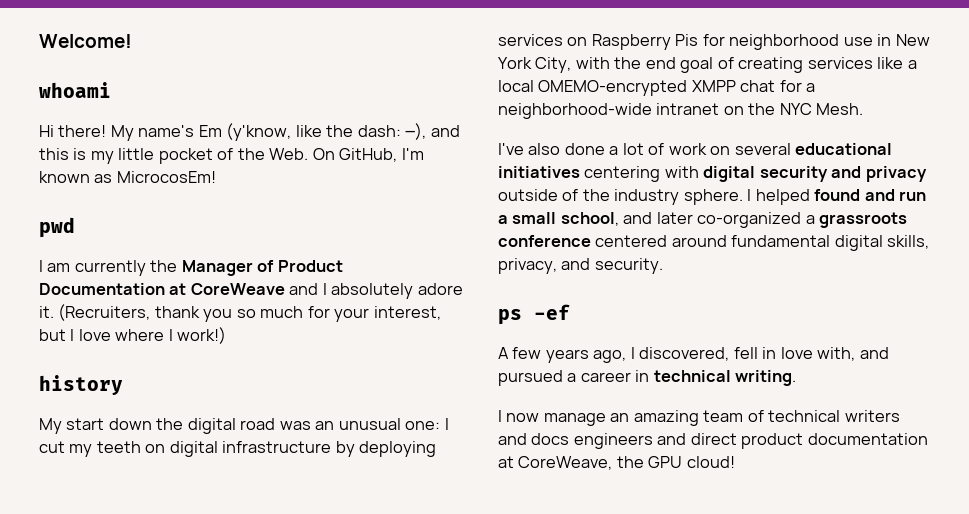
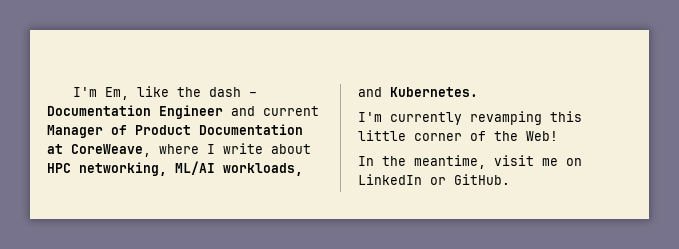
[39,34,132,48] [39,82,111,98] [39,123,460,141] [39,148,424,164] [39,171,216,183] [39,217,75,238] [39,260,178,276] Welcome! // whoami // Hi there! My name's Em (y'know, like the dash: –), and this is my little pocket of the Web. On GitHub, I'm known as MicrocosEm! // pwd // I am currently the -> [72,86,257,100] [47,105,319,119] I'm Em, like the dash – Documentation Engineer and current
[190,283,463,299] [39,304,441,322] [39,327,227,344] [39,375,123,395] [39,418,449,434] [39,441,437,457] [498,34,930,50] [498,57,917,73] [498,80,816,96] [498,103,864,119] [498,143,893,155] [498,166,927,182] [498,189,927,205] [498,212,908,228] [498,235,930,251] [498,258,663,274] [498,304,570,325] [498,347,889,363] [498,370,797,386] [498,410,900,426] [498,433,928,449] [498,456,735,470] CoreWeave and I absolutely adore it. (Recruiters, thank you so much for your interest, but I love where I work!) // history // My start down the digital road was an unusual one: I cut my teeth on digital infrastructure by deploying services on Raspberry Pis for neighborhood use in New York City, with the end goal of creating services like a local OMEMO-encrypted XMPP chat for a neighborhood-wide intranet on the NYC Mesh. // I've also done a lot of work on several educational initiatives centering with digital security and privacy outside of the industry sphere. I helped found and run a small school, and later co-organized a grassroots conference centered around fundamental digital skills, privacy, and security. // ps -ef // A few years ago, I discovered, fell in love with, and pursued a career in technical writing. // I now manage an amazing team of technical writers and docs engineers and direct product documentation at CoreWeave, the GPU cloud! -> [71,143,311,157] [47,161,303,176] [358,87,478,97] [358,111,582,125] [358,130,558,141] [358,155,582,169] [358,174,510,185] CoreWeave, where I write about HPC networking, ML/AI workloads, and Kubernetes. // I'm currently revamping this little corner of the Web! // In the meantime, visit me on LinkedIn or GitHub.

